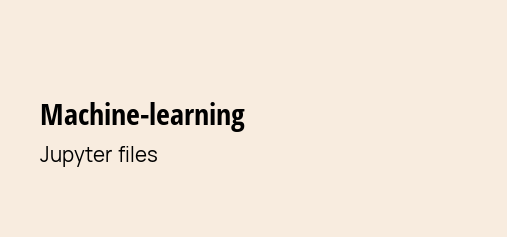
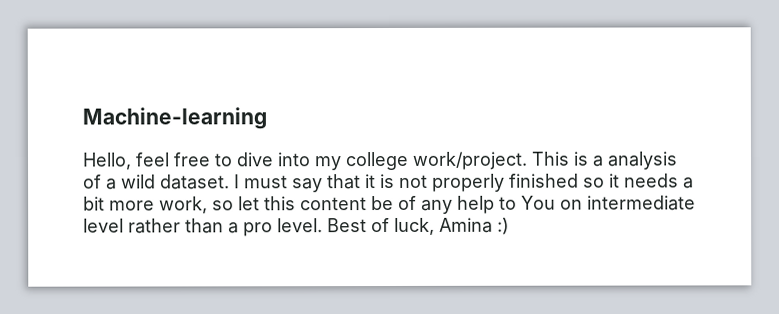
[40,146,158,167] Jupyter files -> [82,151,678,171] [83,173,694,193] [83,195,696,214] [83,217,510,237] Hello, feel free to dive into my college work/project. This is a analysis of a wild dataset. I must say that it is not properly finished so it needs a bit more work, so let this content be of any help to You on intermediate level rather than a pro level. Best of luck, Amina :)

